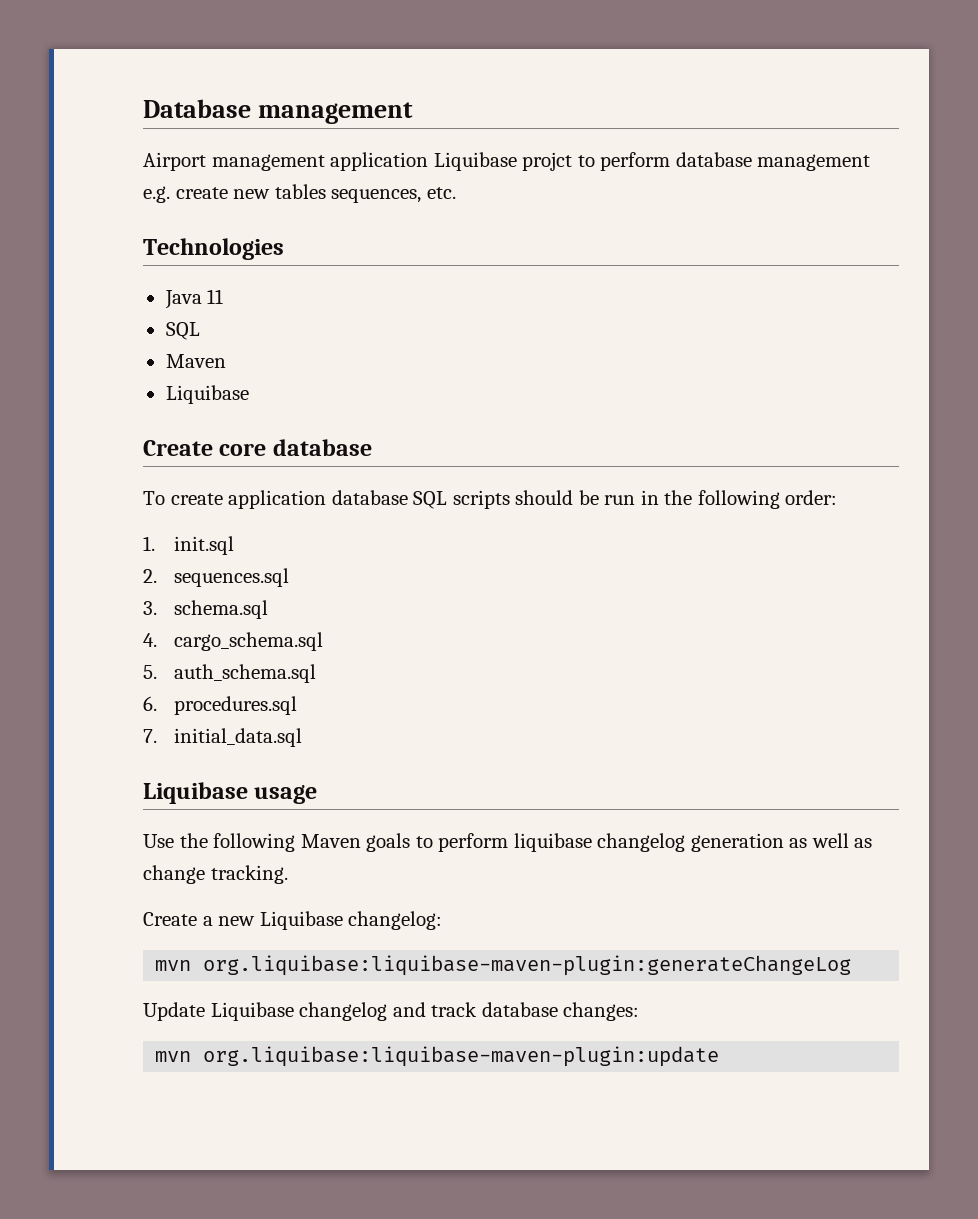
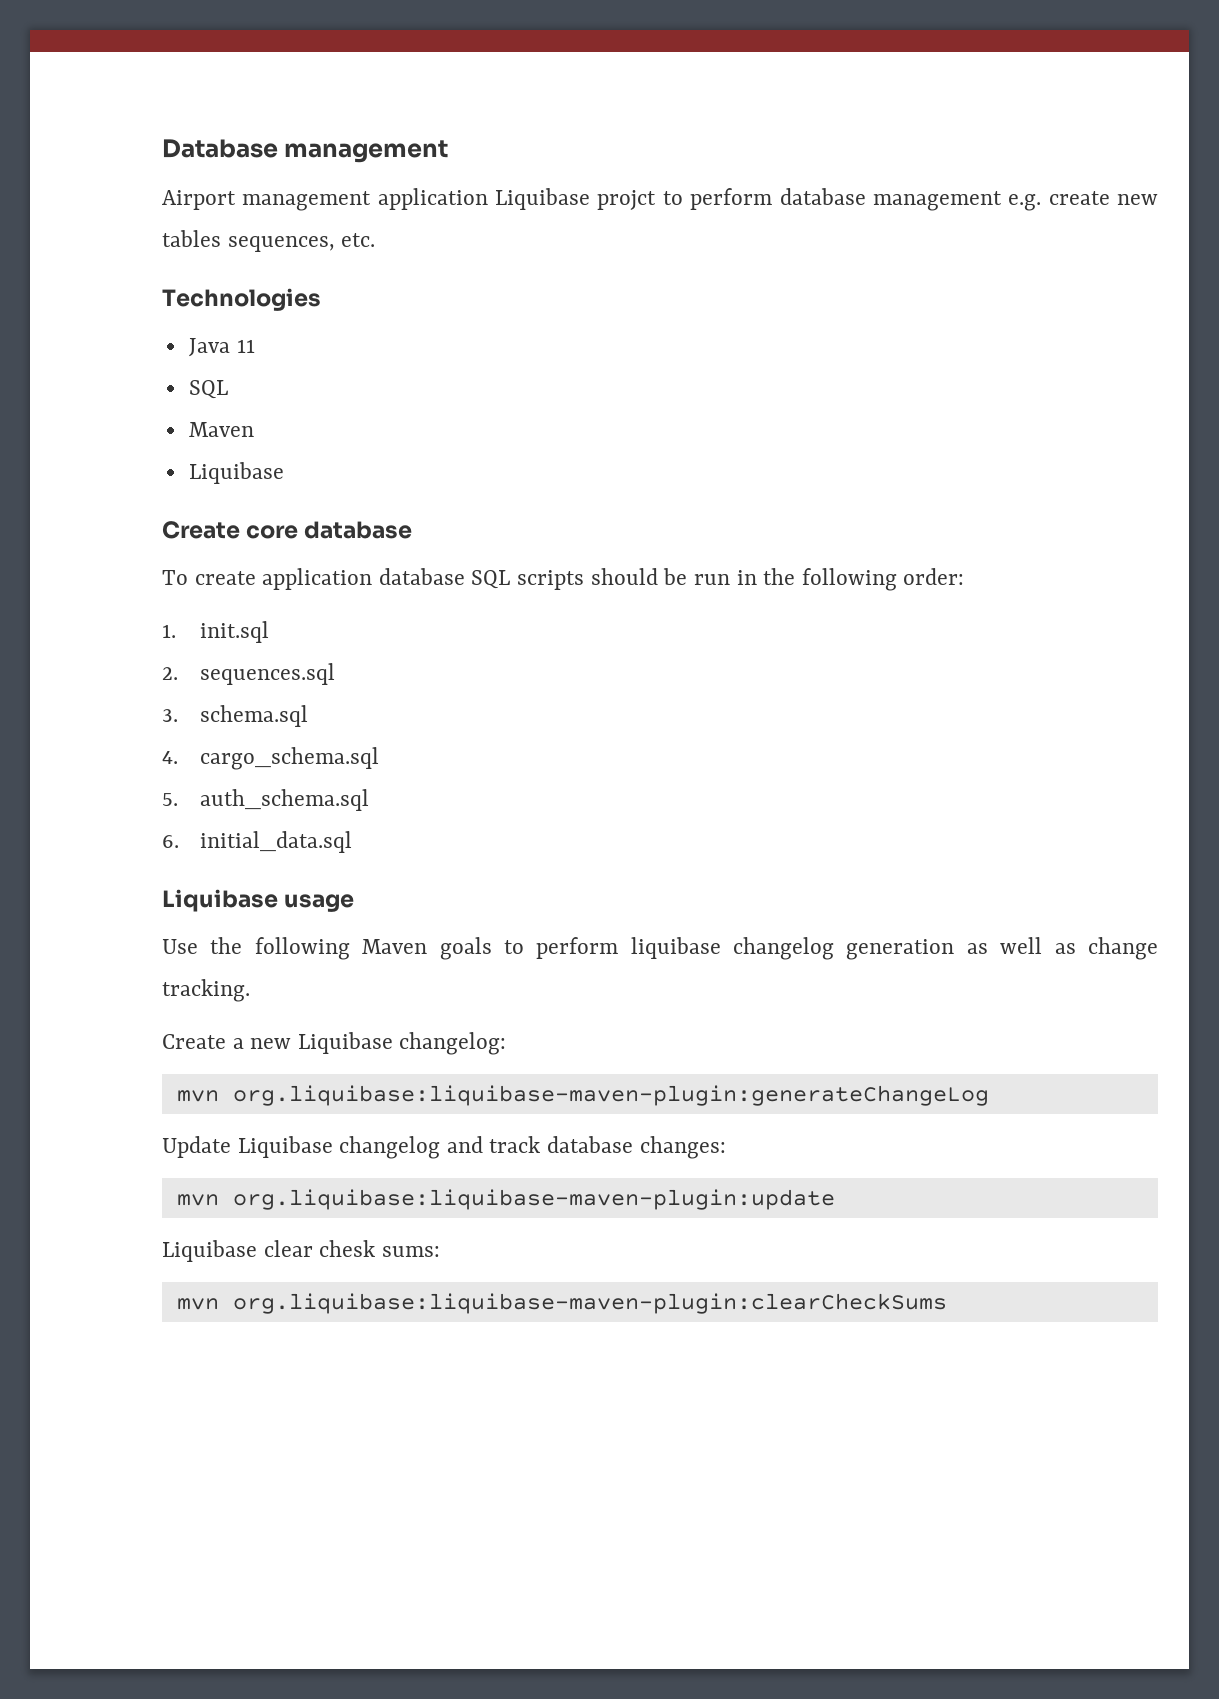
[174,696,298,715] [143,729,157,743] procedures.sql // 7. -> (179, 841) none
(720, 1056) none -> [162,1240,440,1262] [176,1293,947,1314] // Liquibase clear chesk sums: // mvn org.liquibase:liquibase-maven-plugin:clearCheckSums

